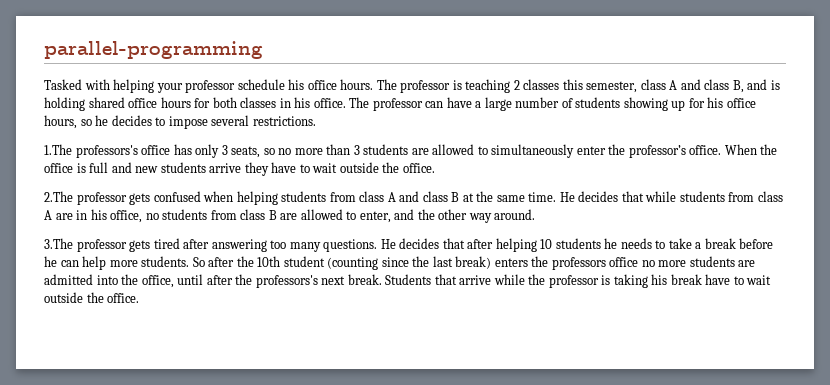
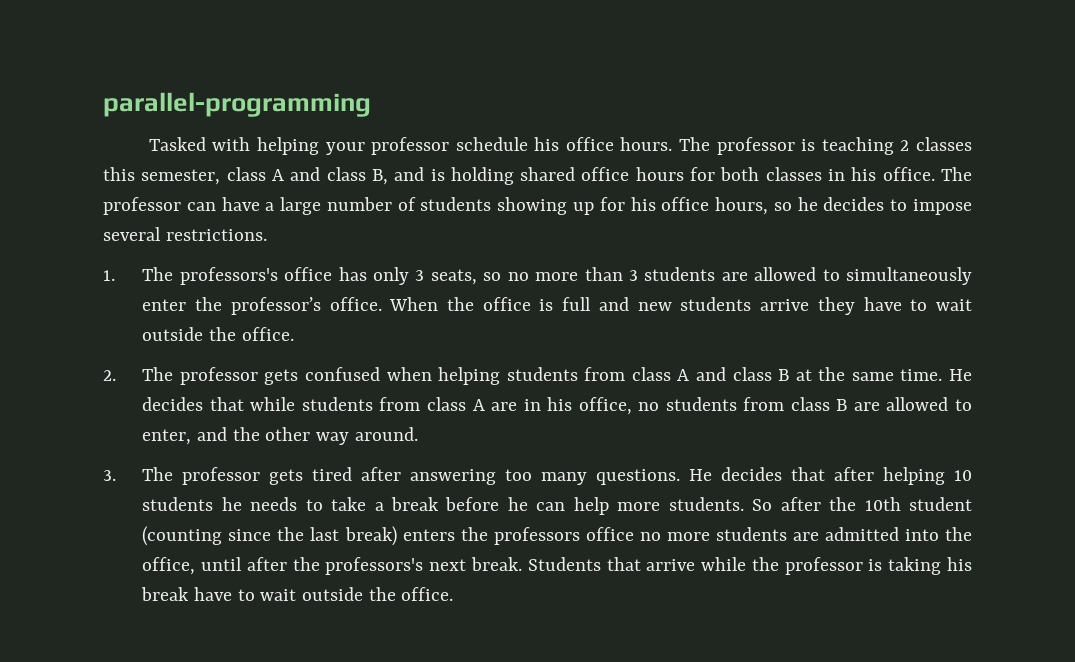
[44,144,72,155] 1.The -> [103,267,174,281] 1. The
[44,191,73,202] 2.The -> [103,367,174,381] 2. The
[44,238,73,249] 3.The -> [103,467,174,481] 3. The

